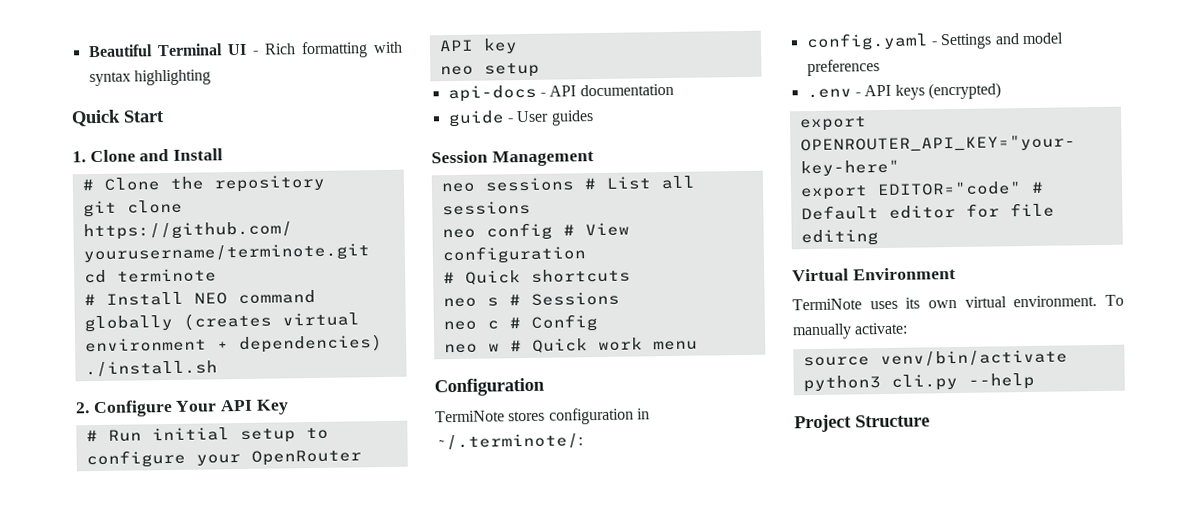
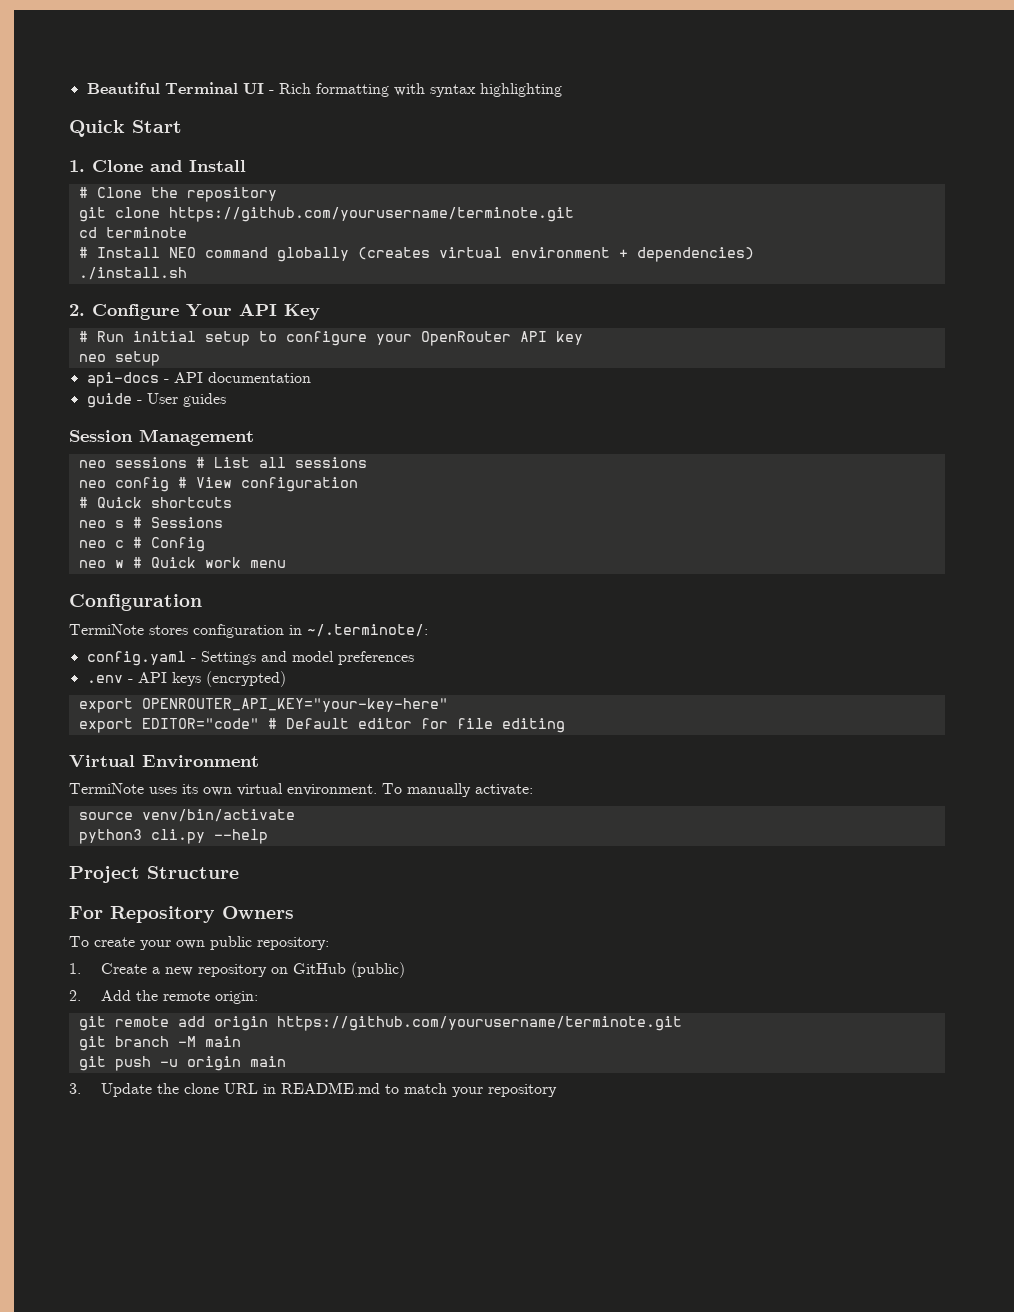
(930, 421) none -> [69,906,294,923] [69,936,329,950] [69,962,405,978] [69,990,258,1004] [78,1016,682,1031] [78,1036,241,1051] [78,1056,286,1071] [69,1082,557,1097] // For Repository Owners // To create your own public repository: // 1. Create a new repository on GitHub (public) // 2. Add the remote origin: // git remote add origin https://github.com/yourusername/terminote.git // git branch -M main // git push -u origin main // 3. Update the clone URL in README.md to match your repository

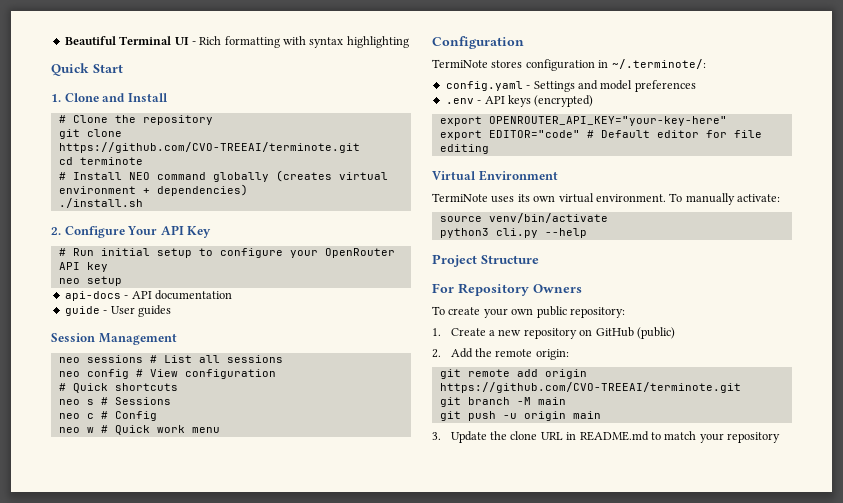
[168,207,574,222] https://github.com/yourusername/terminote.git -> [58,142,360,153] https://github.com/CVO-TREEAI/terminote.git
[276,1016,682,1031] https://github.com/yourusername/terminote.git -> [439,382,741,393] https://github.com/CVO-TREEAI/terminote.git

